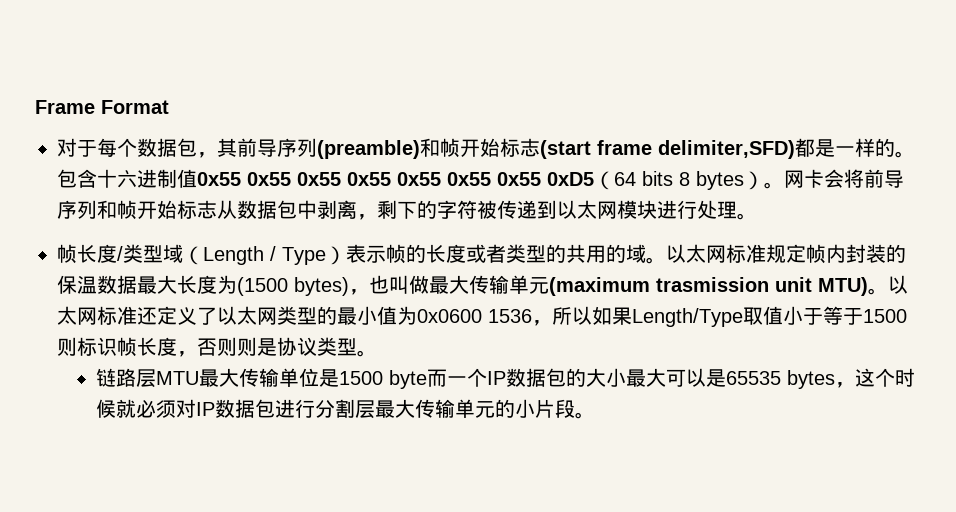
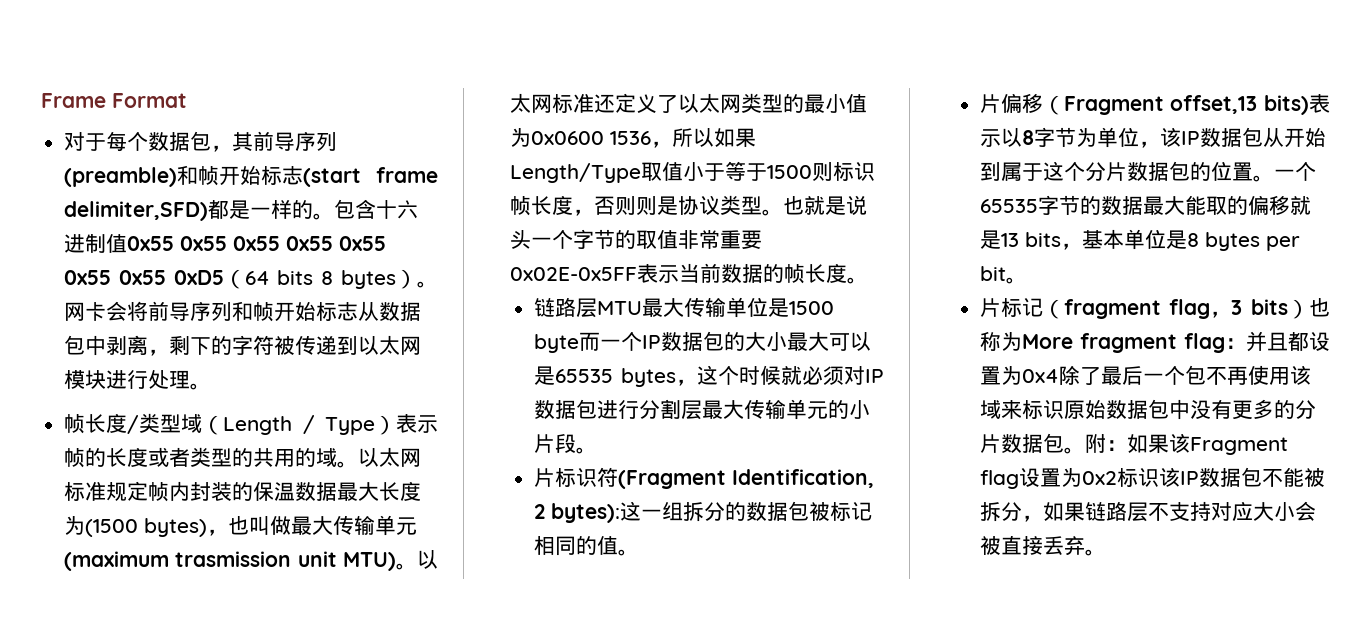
(377, 353) none -> [783,195,868,215] [510,229,763,249] [510,263,869,284] 也就是说头一个字节的取值非常重要0x02E-0x5FF表示当前数据的帧长度。
(595, 415) none -> [533,467,874,489] [533,501,872,523] [533,536,639,556] [979,93,1330,115] [979,127,1326,148] [979,161,1316,182] [979,195,1311,215] [979,229,1300,251] [979,266,1027,284] [979,298,1330,319] [979,331,1330,353] [979,365,1311,385] [979,399,1316,420] [979,433,1288,455] [979,467,1325,489] [979,501,1316,522] [979,536,1106,556] // 片标识符(Fragment Identification, 2 bytes):这一组拆分的数据包被标记相同的值。 // 片偏移（Fragment offset,13 bits)表示以8字节为单位，该IP数据包从开始到属于这个分片数据包的位置。一个65535字节的数据最大能取的偏移就是13 bits，基本单位是8 bytes per bit。 // 片标记（fragment flag，3 bits）也称为More fragment flag：并且都设置为0x4除了最后一个包不再使用该域来标识原始数据包中没有更多的分片数据包。附：如果该Fragment flag设置为0x2标识该IP数据包不能被拆分，如果链路层不支持对应大小会被直接丢弃。

